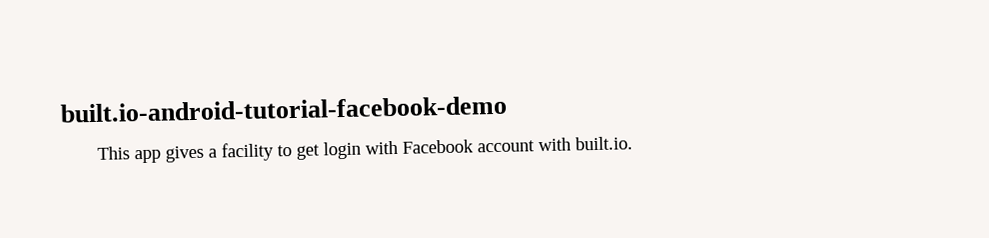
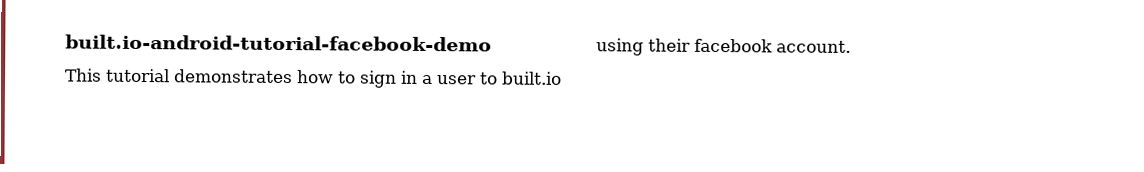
[133,136,633,164] app gives a facility to get login with Facebook account with built.io. -> [106,68,562,88] [596,38,851,56] tutorial demonstrates how to sign in a user to built.io using their facebook account.

